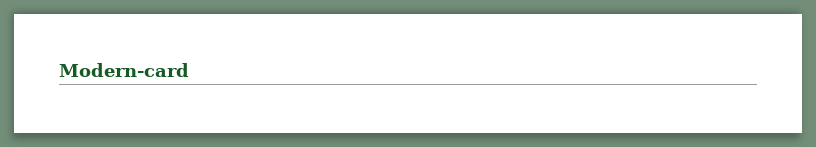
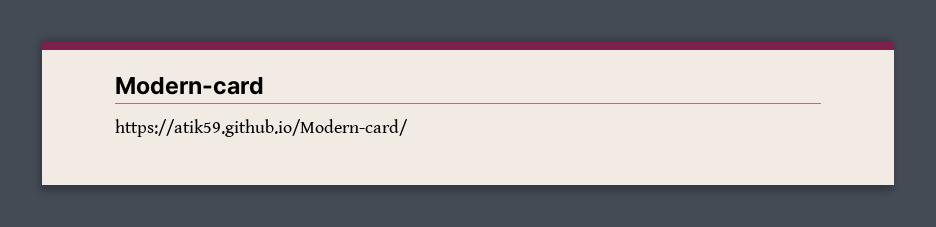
(189, 70) none -> [115,119,408,137] // https://atik59.github.io/Modern-card/

